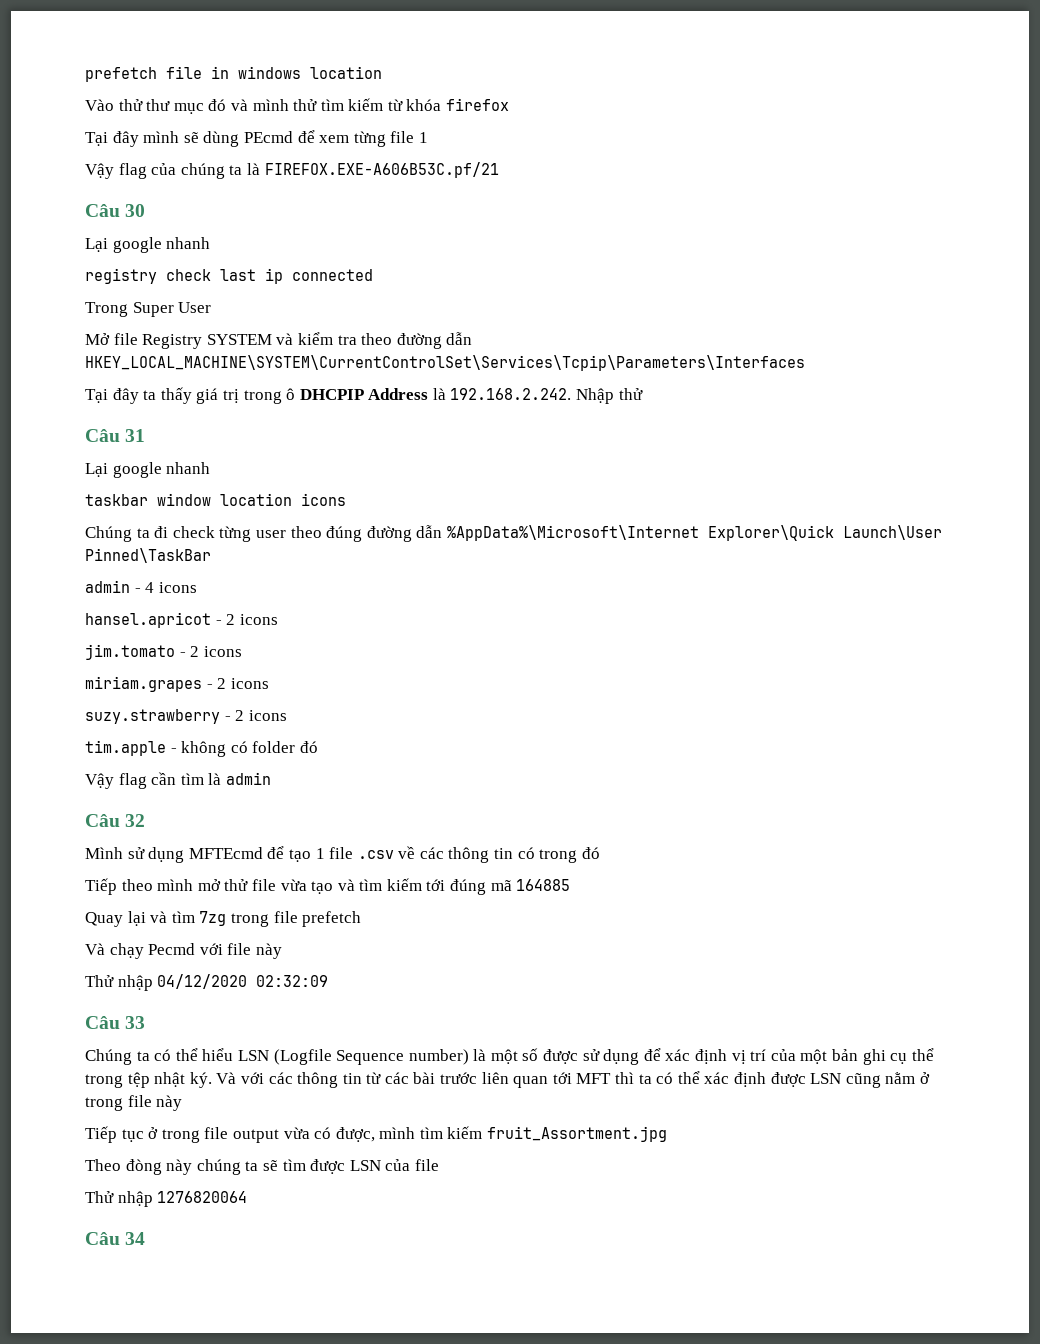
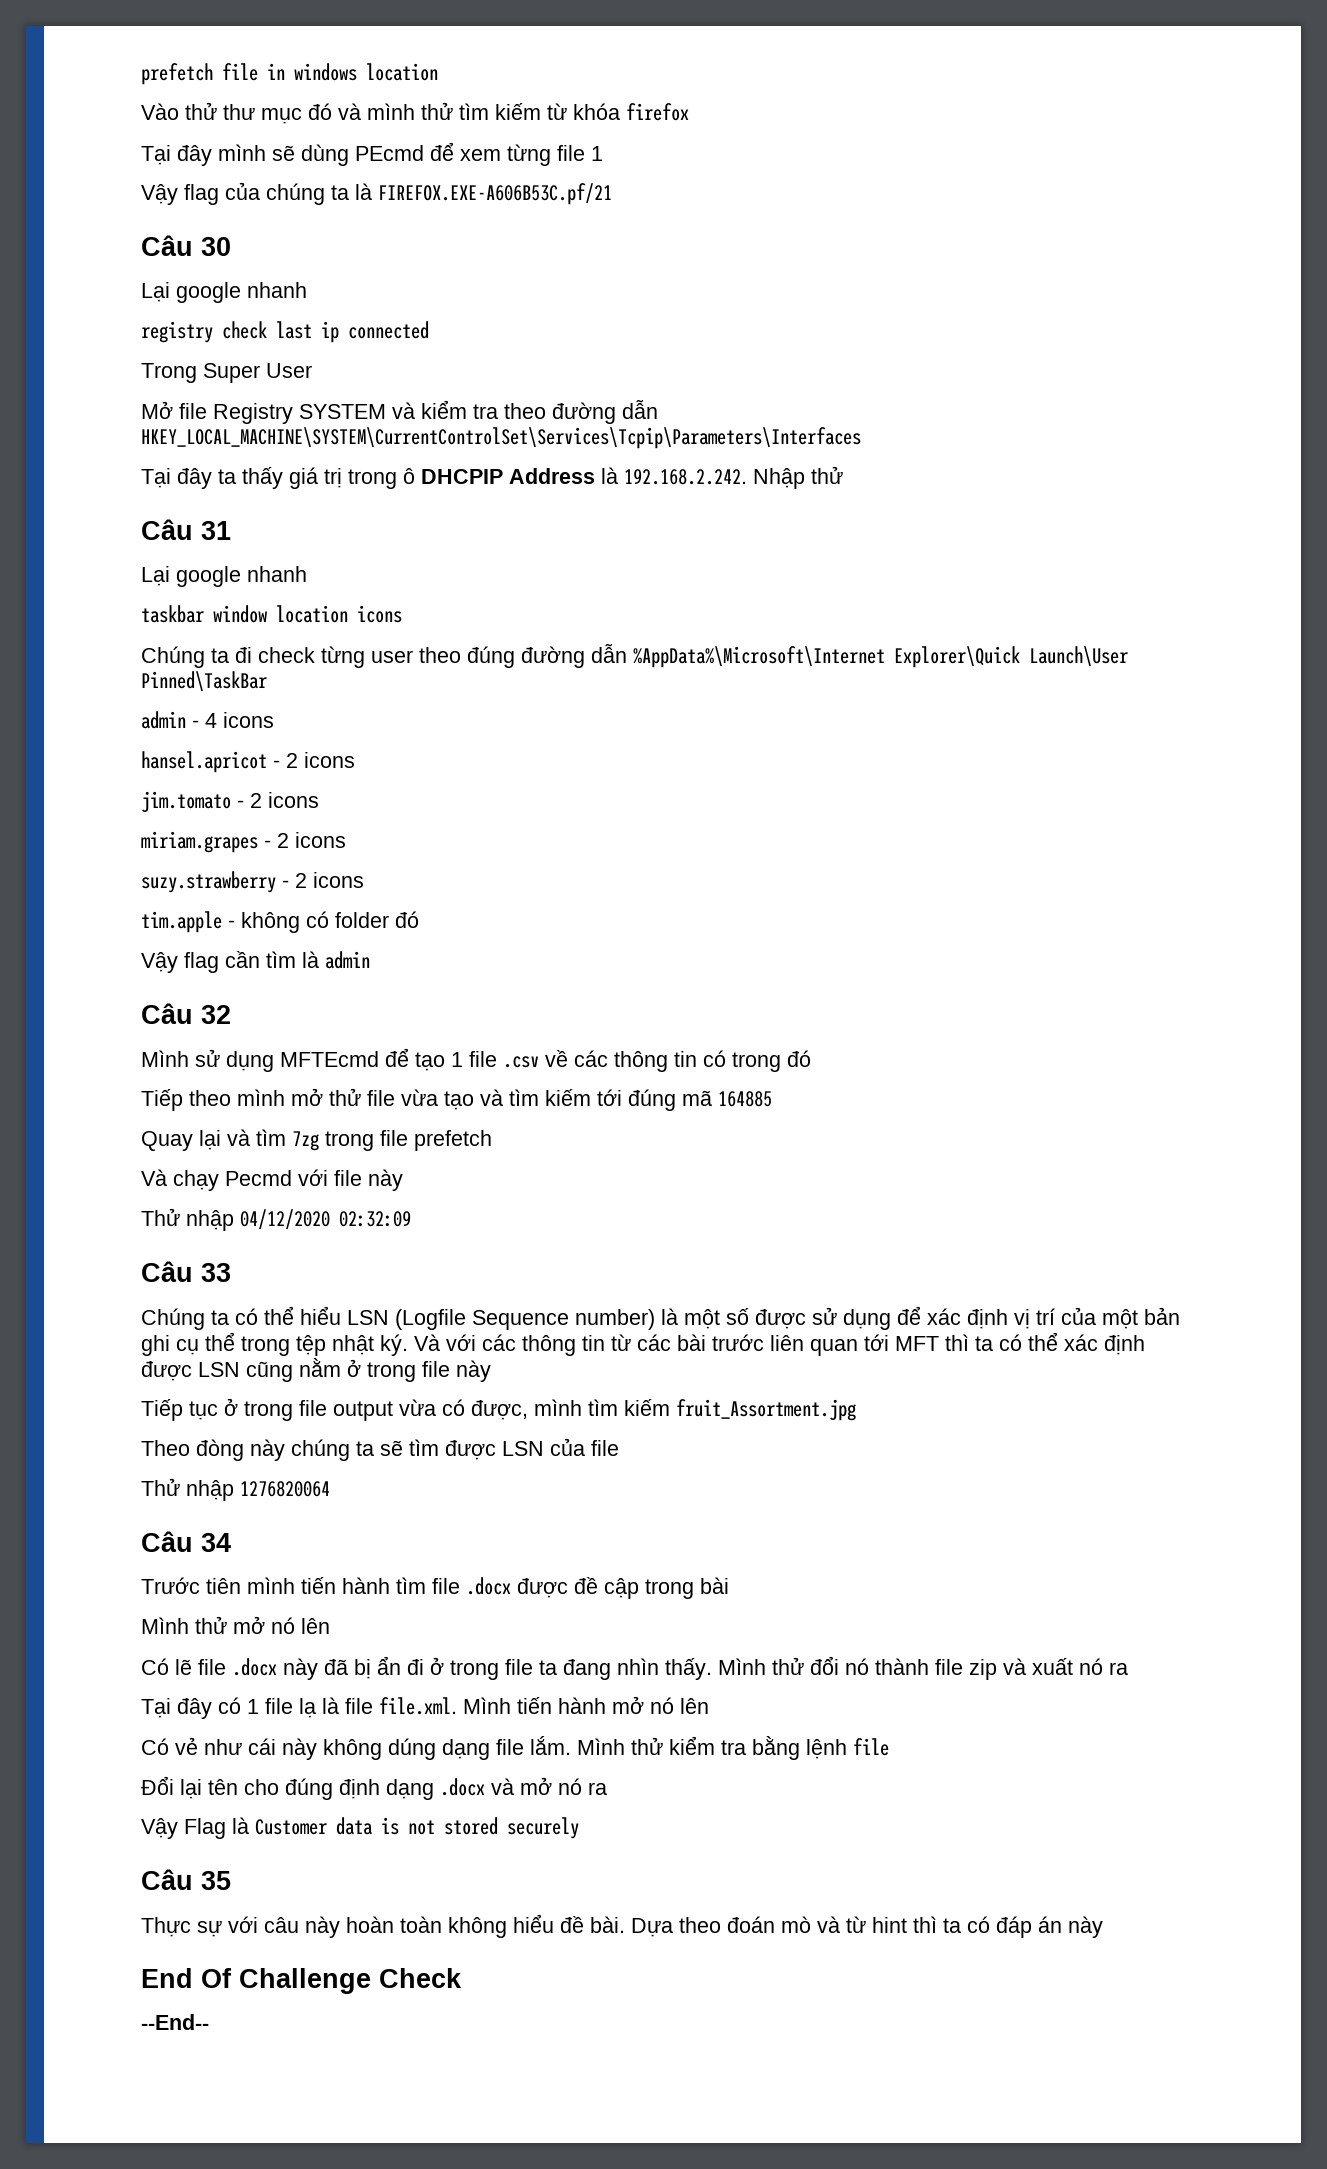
(146, 1238) none -> [141,1577,729,1599] [141,1616,330,1634] [141,1656,1128,1680] [141,1696,709,1719] [141,1736,889,1760] [141,1776,607,1800] [141,1817,579,1839] [141,1869,231,1890] [141,1914,1103,1938] [141,1968,462,1994] [141,2014,209,2030] // Trước tiên mình tiến hành tìm file .docx được đề cập trong bài // Mình thử mở nó lên // Có lẽ file .docx này đã bị ẩn đi ở trong file ta đang nhìn thấy. Mình thử đổi nó thành file zip và xuất nó ra // Tại đây có 1 file lạ là file file.xml. Mình tiến hành mở nó lên // Có vẻ như cái này không dúng dạng file lắm. Mình thử kiểm tra bằng lệnh file // Đổi lại tên cho đúng định dạng .docx và mở nó ra // Vậy Flag là Customer data is not stored securely // Câu 35 // Thực sự với câu này hoàn toàn không hiểu đề bài. Dựa theo đoán mò và từ hint thì ta có đáp án này // End Of Challenge Check // --End--

